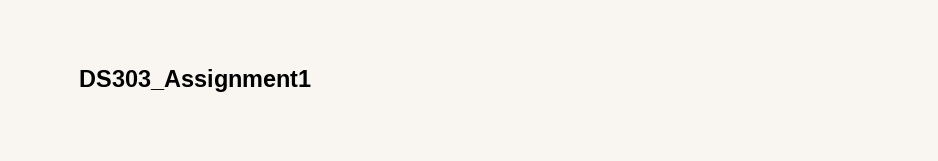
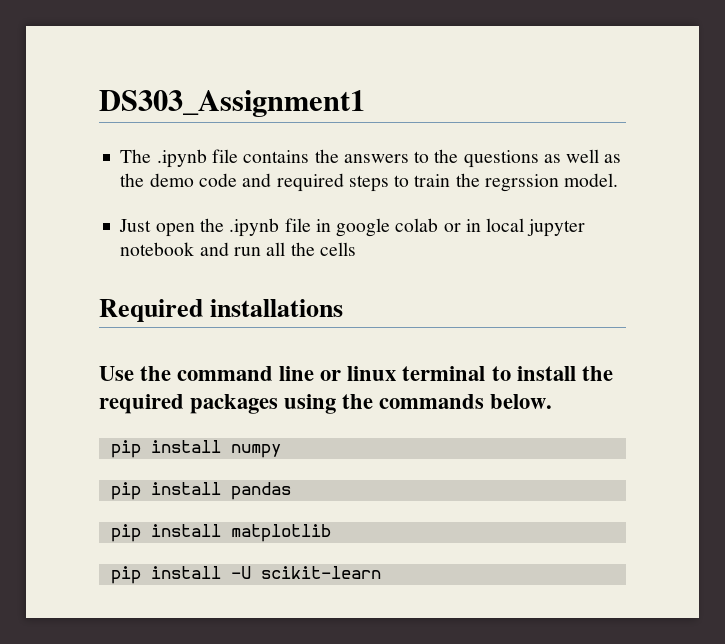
(311, 80) none -> [120,149,622,168] [120,173,619,192] [119,218,586,237] [120,242,356,256] [99,299,344,322] [99,366,613,381] [99,394,553,414] [110,440,281,458] [110,482,291,500] [110,524,331,542] [110,566,381,584] // The .ipynb file contains the answers to the questions as well as the demo code and required steps to train the regrssion model. // Just open the .ipynb file in google colab or in local jupyter notebook and run all the cells // Required installations // Use the command line or linux terminal to install the required packages using the commands below. // pip install numpy // pip install pandas // pip install matplotlib // pip install -U scikit-learn

